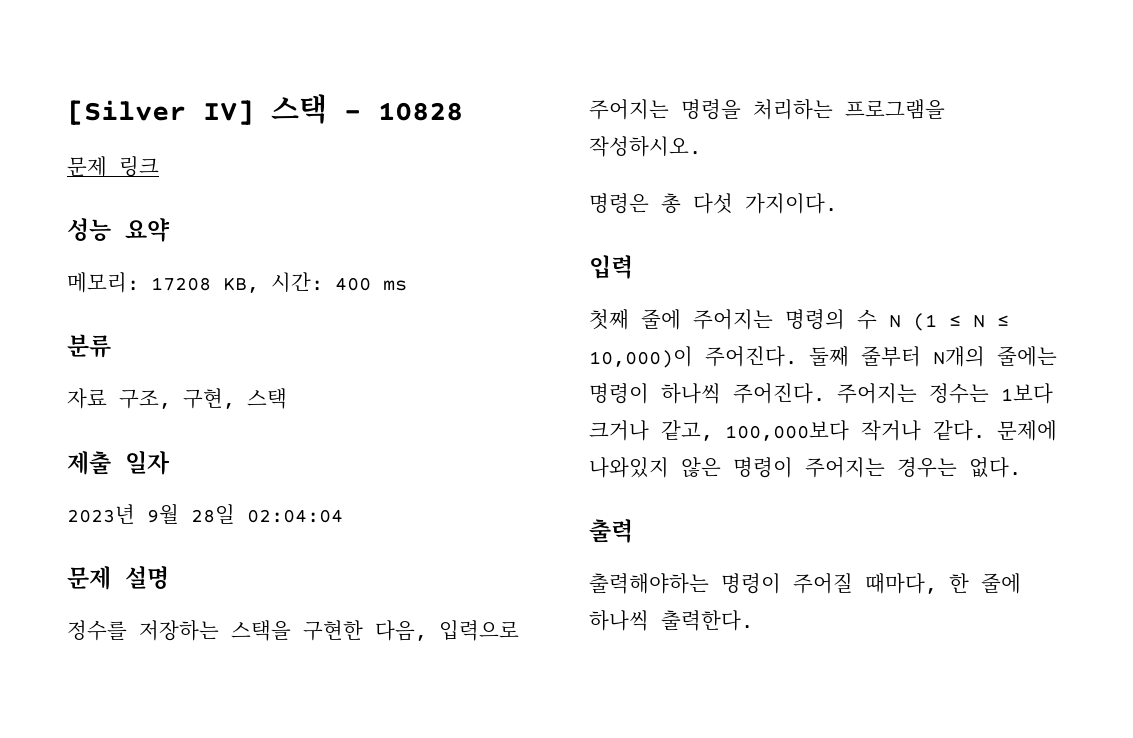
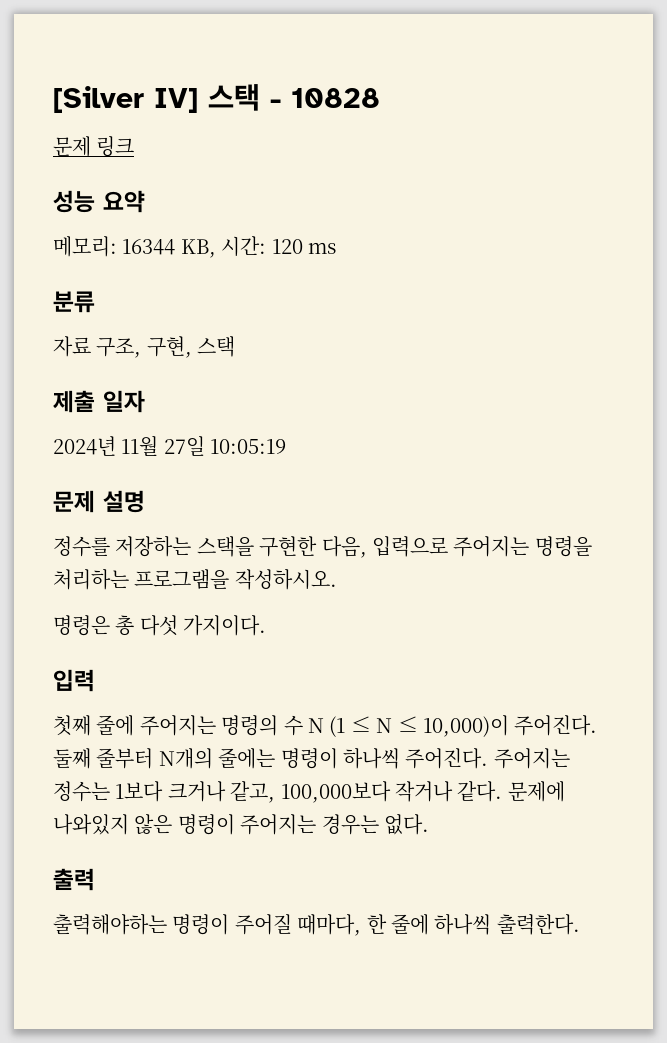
[151,277,211,291] 17208 -> [122,239,176,255] 16344
[335,277,371,291] 400 -> [271,239,303,254] 120
[67,503,343,524] 2023년 9월 28일 02:04:04 -> [53,435,287,456] 2024년 11월 27일 10:05:19

